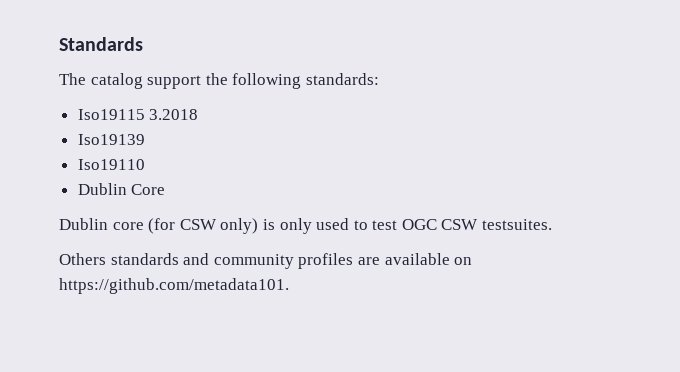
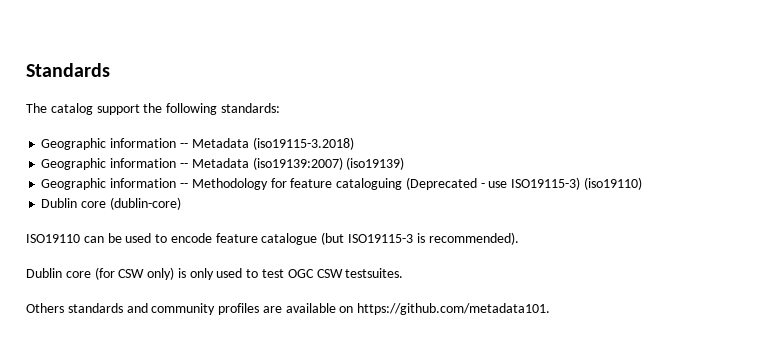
[77,109,199,120] [77,134,145,145] [77,159,145,170] [77,183,166,195] Iso19115 3.2018 // Iso19139 // Iso19110 // Dublin Core -> [41,137,354,150] [41,157,405,170] [41,177,642,190] [41,197,181,210] [26,232,519,245] Geographic information -- Metadata (iso19115-3.2018) // Geographic information -- Metadata (iso19139:2007) (iso19139) // Geographic information -- Methodology for feature cataloguing (Deprecated - use ISO19115-3) (iso19110) // Dublin core (dublin-core) // ISO19110 can be used to encode feature catalogue (but ISO19115-3 is recommended).

